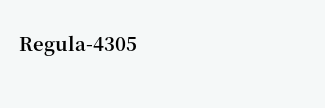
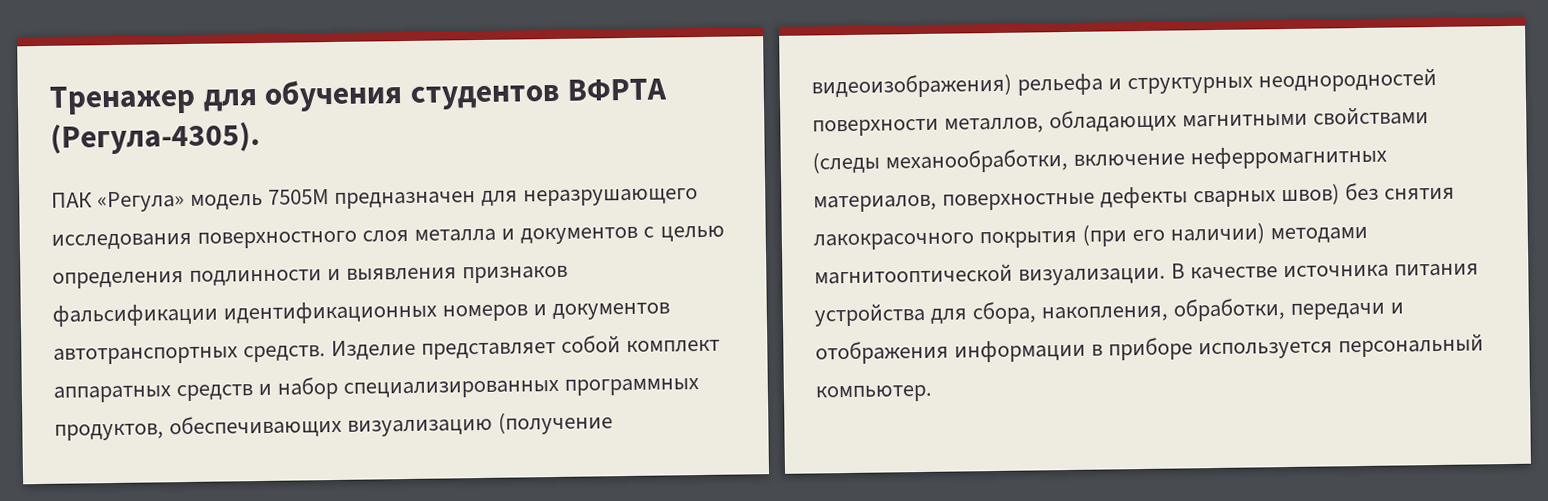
[19,35,137,56] Regula-4305 -> [49,78,668,115] [50,121,260,155] [51,188,699,213] [51,225,725,250] [52,265,569,289] [52,300,671,327] [53,335,721,365] [53,376,700,403] [54,411,614,441] [811,67,1438,99] [812,106,1430,137] [812,145,1388,174] [813,182,1456,213] [813,222,1369,251] [814,263,1480,286] [814,298,1405,327] [815,333,1485,365] [815,384,933,403] Тренажер для обучения студентов ВФРТА (Регула-4305). // ПАК «Регула» модель 7505М предназначен для неразрушающего исследования поверхностного слоя металла и документов с целью определения подлинности и выявления признаков фальсификации идентификационных номеров и документов автотранспортных средств. Изделие представляет собой комплект аппаратных средств и набор специализированных программных продуктов, обеспечивающих визуализацию (получение видеоизображения) рельефа и структурных неоднородностей поверхности металлов, обладающих магнитными свойствами (следы механообработки, включение неферромагнитных материалов, поверхностные дефекты сварных швов) без снятия лакокрасочного покрытия (при его наличии) методами магнитооптической визуализации. В качестве источника питания устройства для сбора, накопления, обработки, передачи и отображения информации в приборе используется персональный компьютер.

